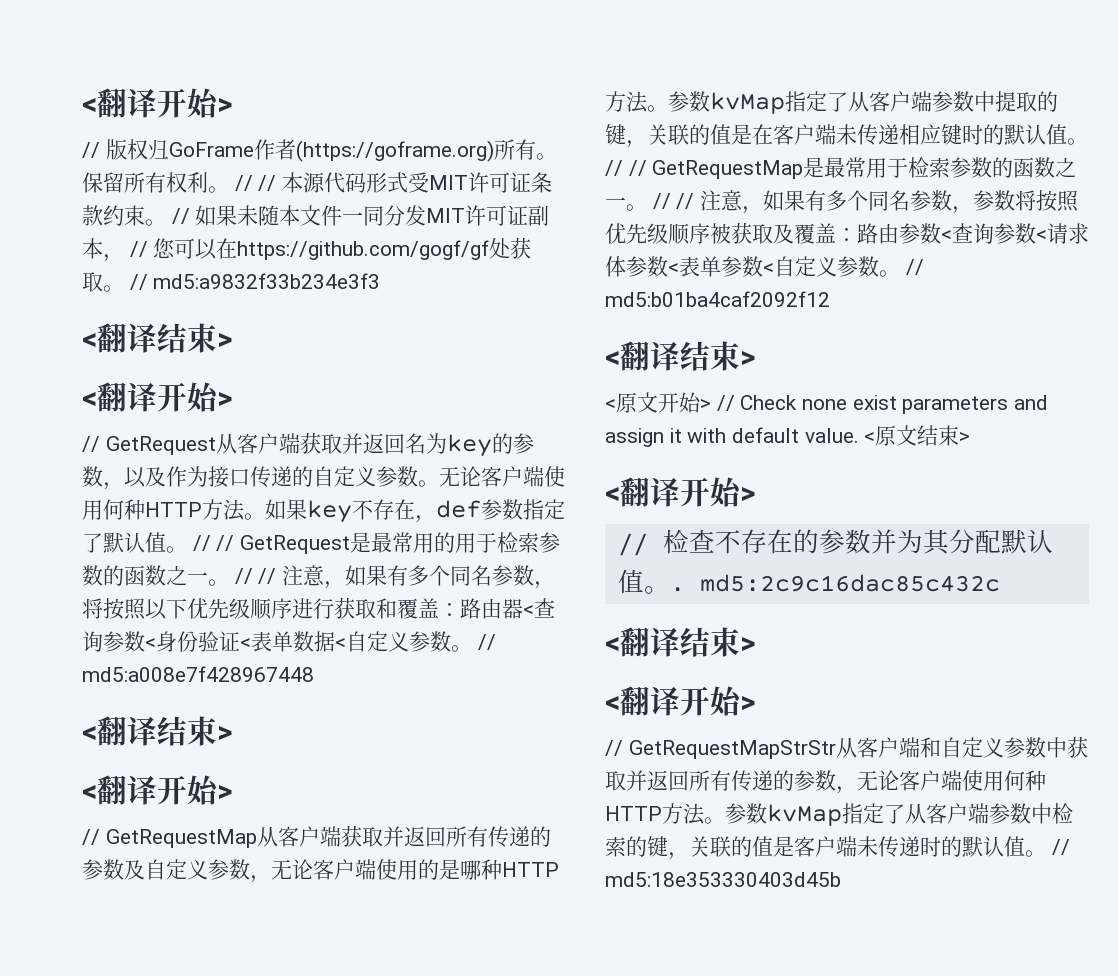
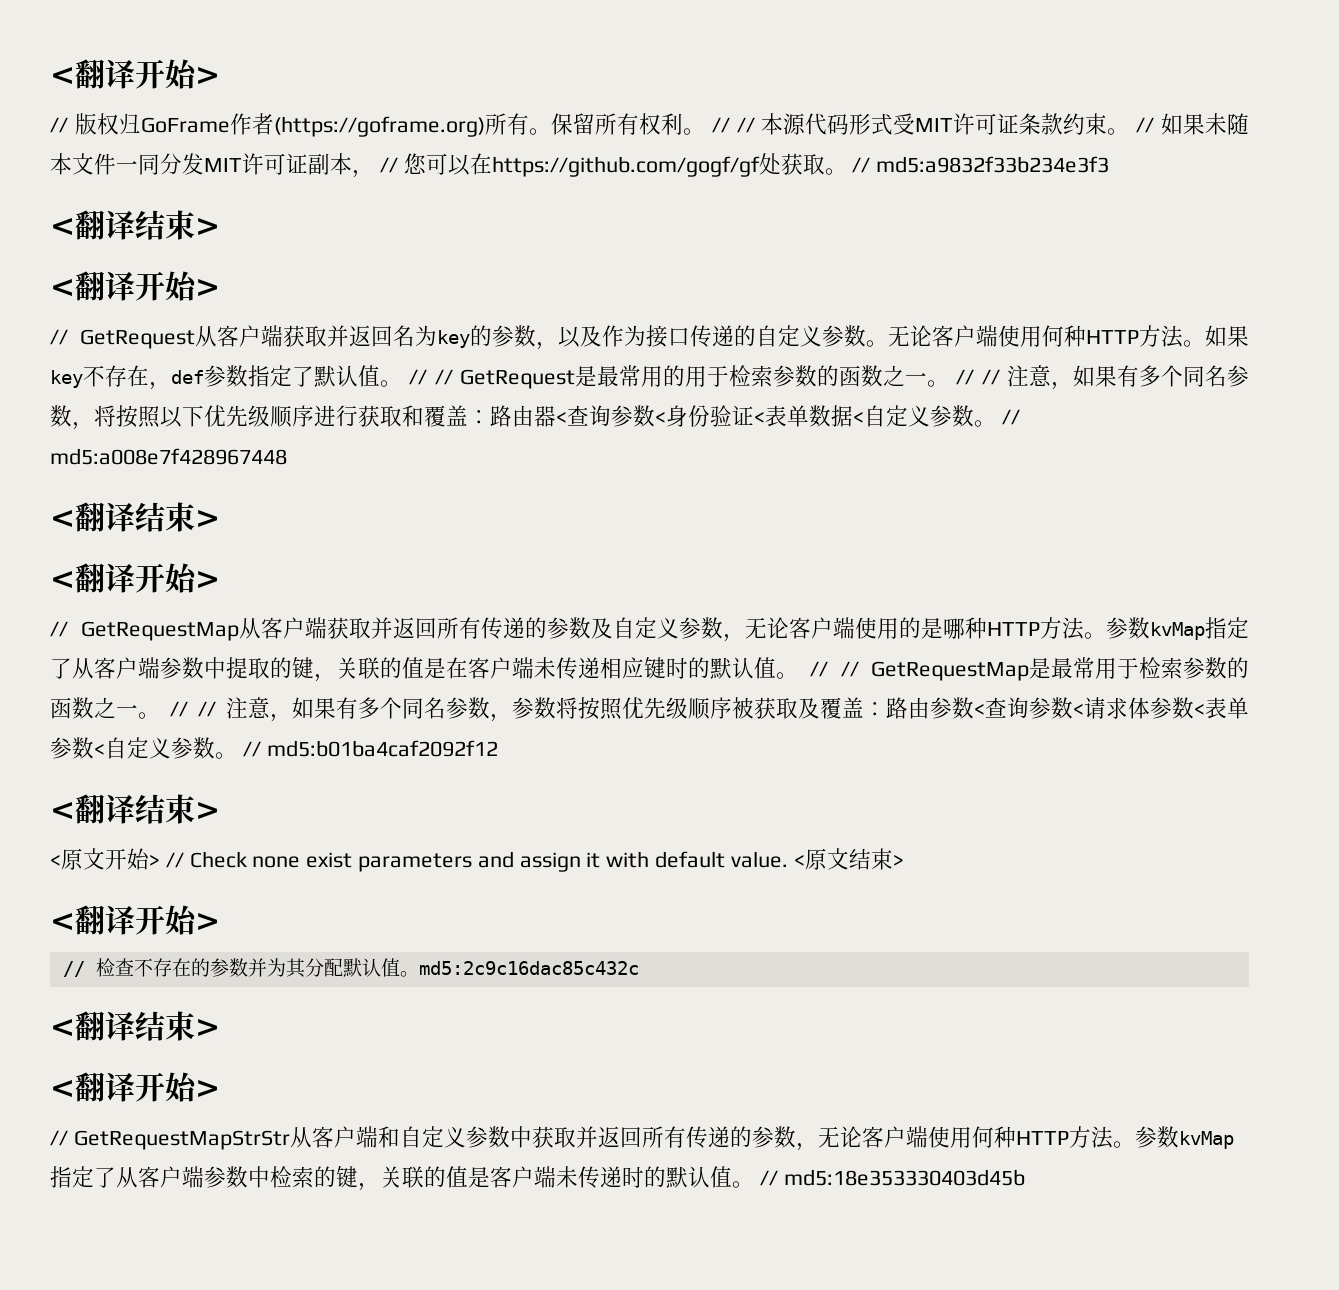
[669,587,685,592] . -> (419, 974) none

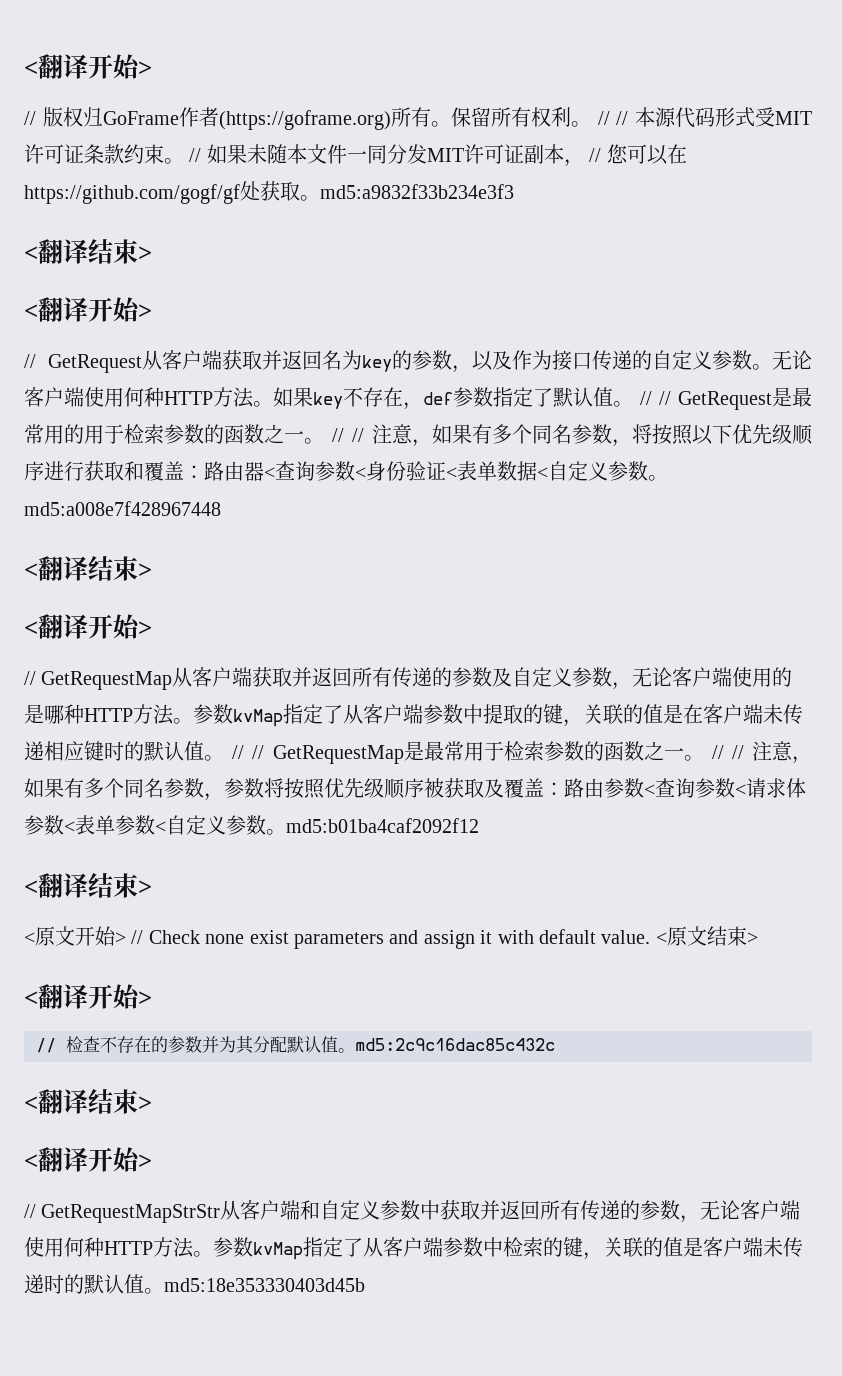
[852,157,871,173] // -> (320, 198) none
[1001,409,1020,425] // -> (668, 478) none
[242,741,261,757] // -> (286, 832) none
[759,1170,778,1186] // -> (164, 1291) none

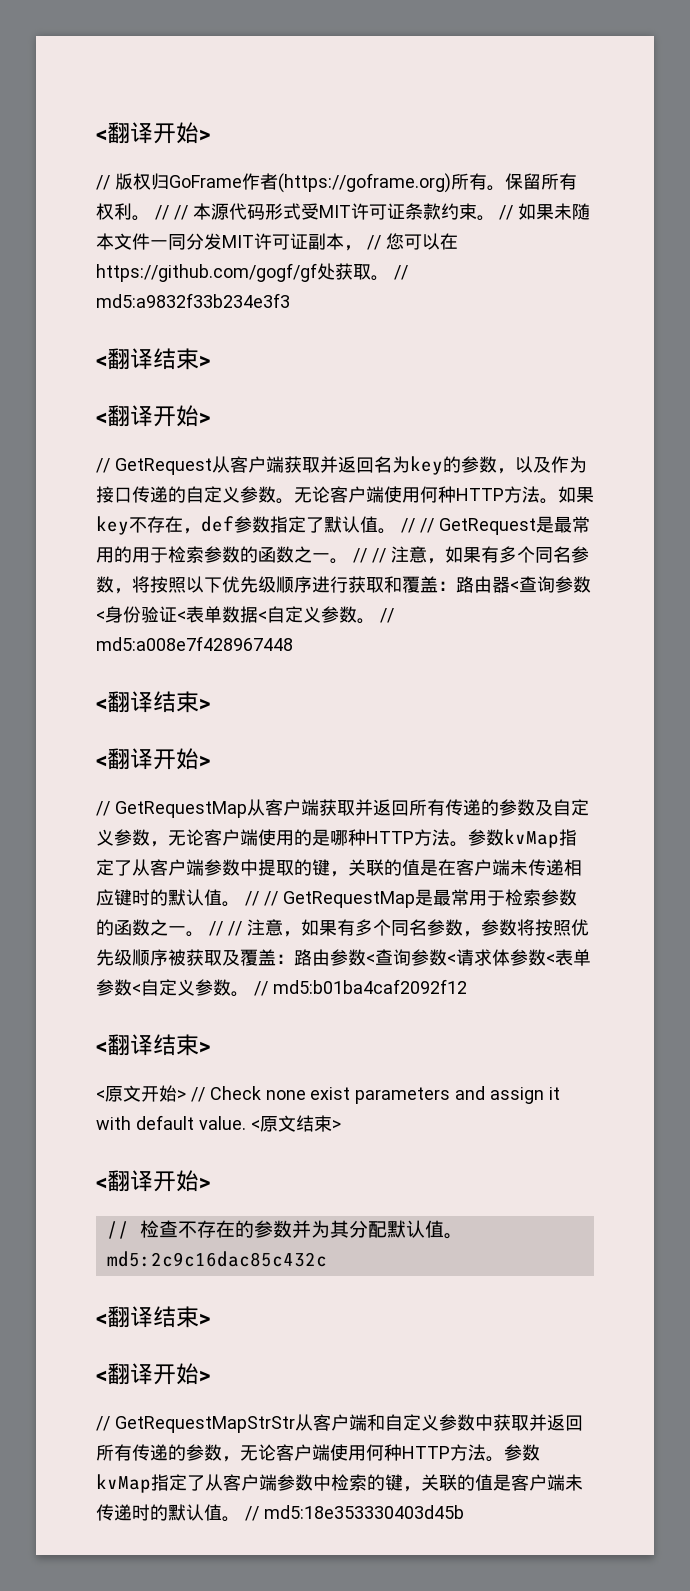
(320, 198) none -> [393,265,408,280] //
(668, 478) none -> [379,608,394,623] //
(286, 832) none -> [253,981,268,996] //
(164, 1291) none -> [244,1506,259,1521] //

